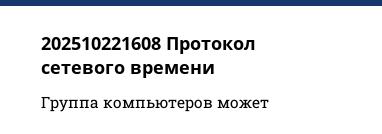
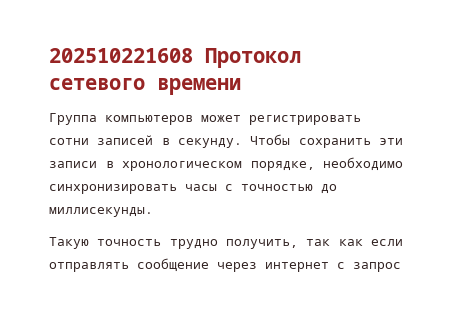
(270, 104) none -> [249,115,361,125] [49,134,403,148] [49,157,403,171] [49,184,337,194] [49,207,153,217] [49,237,403,249] [49,258,401,272] регистрировать сотни записей в секунду. Чтобы сохранить эти записи в хронологическом порядке, необходимо синхронизировать часы с точностью до миллисекунды. // Такую точность трудно получить, так как если отправлять сообщение через интернет с запрос

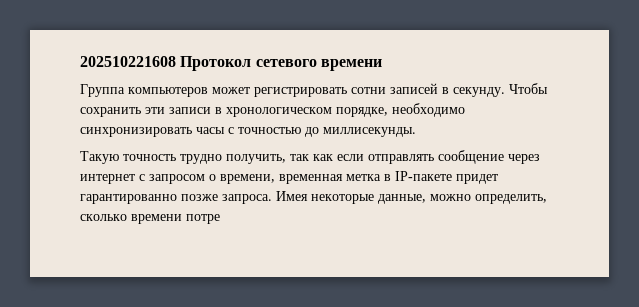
[353,262,401,272] запрос -> [149,171,498,184] [80,191,547,204] [80,214,220,224] запросом о времени, временная метка в IP-пакете придет гарантированно позже запроса. Имея некоторые данные, можно определить, сколько времени потре

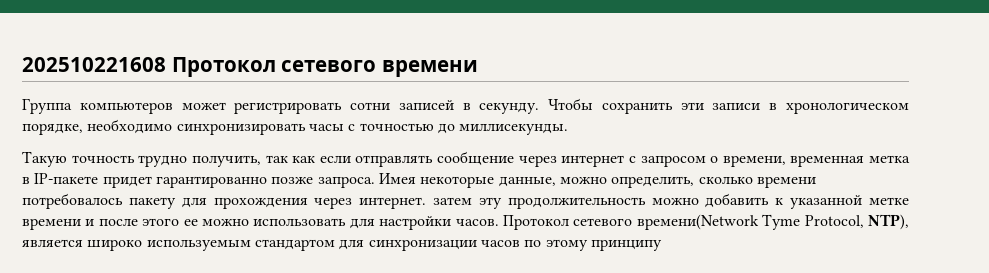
[186,214,220,224] потре -> [22,193,909,209] [22,214,909,230] [22,239,662,251] потребовалось пакету для прохождения через интернет. затем эту продолжительность можно добавить к указанной метке времени и после этого ее можно использовать для настройки часов. Протокол сетевого времени(Network Tyme Protocol, NTP), является широко используемым стандартом для синхронизации часов по этому принципу

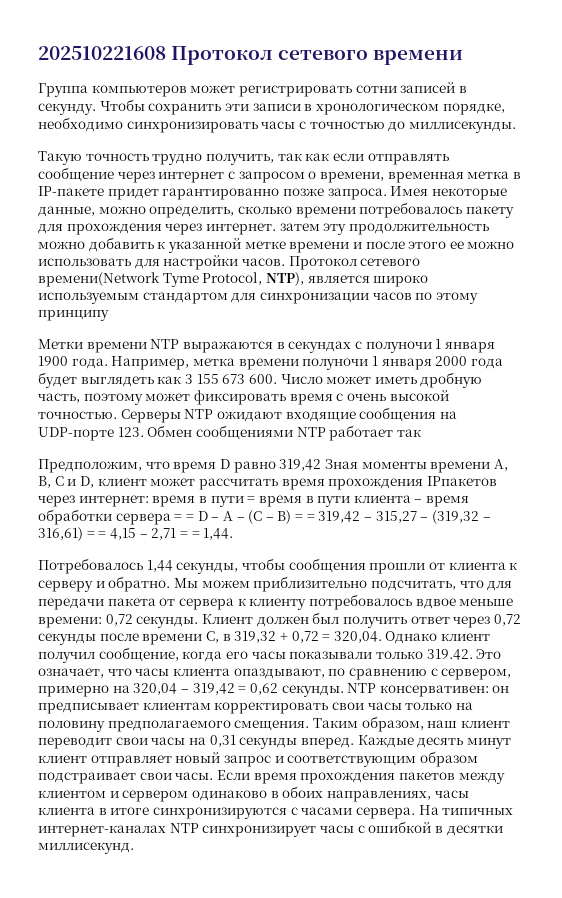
(662, 245) none -> [38,339,495,353] [38,356,503,370] [38,372,483,388] [38,390,449,405] [38,407,457,423] [38,425,421,441] [38,459,508,473] [38,476,497,490] [38,495,470,507] [38,509,491,525] [38,527,234,541] [38,558,518,574] [38,576,513,592] [38,594,514,610] [38,612,521,628] [38,631,491,645] [38,647,502,663] [38,668,512,680] [38,683,510,697] [38,702,473,714] [38,716,510,732] [38,735,511,749] [38,751,478,767] [38,770,505,784] [38,786,469,802] [38,805,514,819] [38,821,503,837] [38,842,134,854] // Метки времени NTP выражаются в секундах с полуночи 1 января 1900 года. Например, метка времени полуночи 1 января 2000 года будет выглядеть как 3 155 673 600. Число может иметь дробную часть, поэтому может фиксировать время с очень высокой точностью. Серверы NTP ожидают входящие сообщения на UDP-порте 123. Обмен сообщениями NTP работает так // Предположим, что время D равно 319,42 Зная моменты времени A, B, C и D, клиент может рассчитать время прохождения IPпакетов через интернет: время в пути = время в пути клиента – время обработки сервера = = D – A – (C – B) = = 319,42 – 315,27 – (319,32 – 316,61) = = 4,15 – 2,71 = = 1,44. // Потребовалось 1,44 секунды, чтобы сообщения прошли от клиента к серверу и обратно. Мы можем приблизительно подсчитать, что для передачи пакета от сервера к клиенту потребовалось вдвое меньше времени: 0,72 секунды. Клиент должен был получить ответ через 0,72 секунды после времени C, в 319,32 + 0,72 = 320,04. Однако клиент получил сообщение, когда его часы показывали только 319.42. Это означает, что часы клиента опаздывают, по сравнению с сервером, примерно на 320,04 – 319,42 = 0,62 секунды. NTP консервативен: он предписывает клиентам корректировать свои часы только на половину предполагаемого смещения. Таким образом, наш клиент переводит свои часы на 0,31 секунды вперед. Каждые десять минут клиент отправляет новый запрос и соответствующим образом подстраивает свои часы. Если время прохождения пакетов между клиентом и сервером одинаково в обоих направлениях, часы клиента в итоге синхронизируются с часами сервера. На типичных интернет-каналах NTP синхронизирует часы с ошибкой в десятки миллисекунд.

